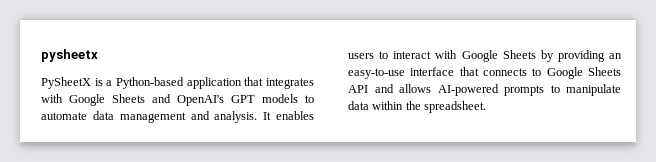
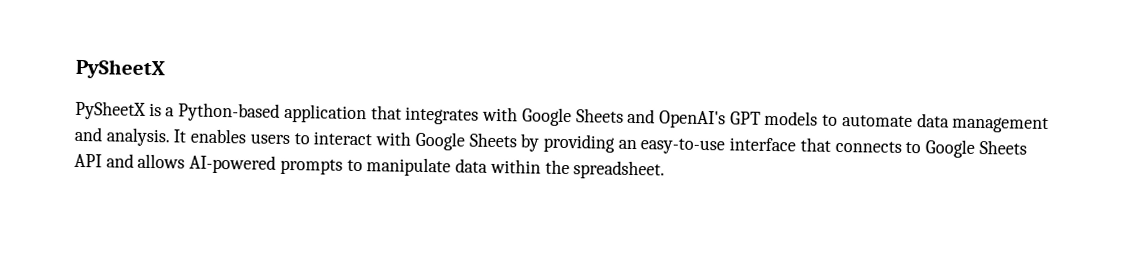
[41,49,98,62] pysheetx -> [75,58,165,80] PySheetX

